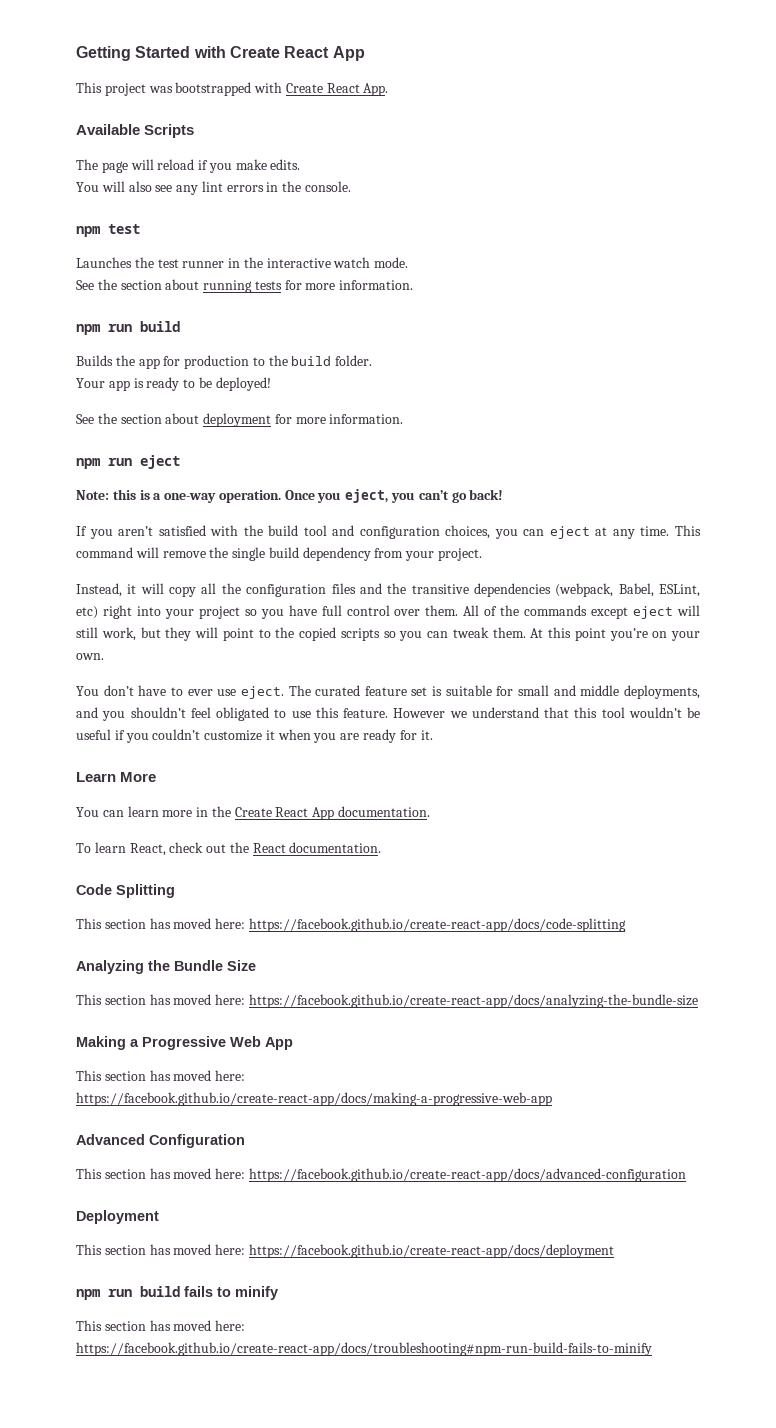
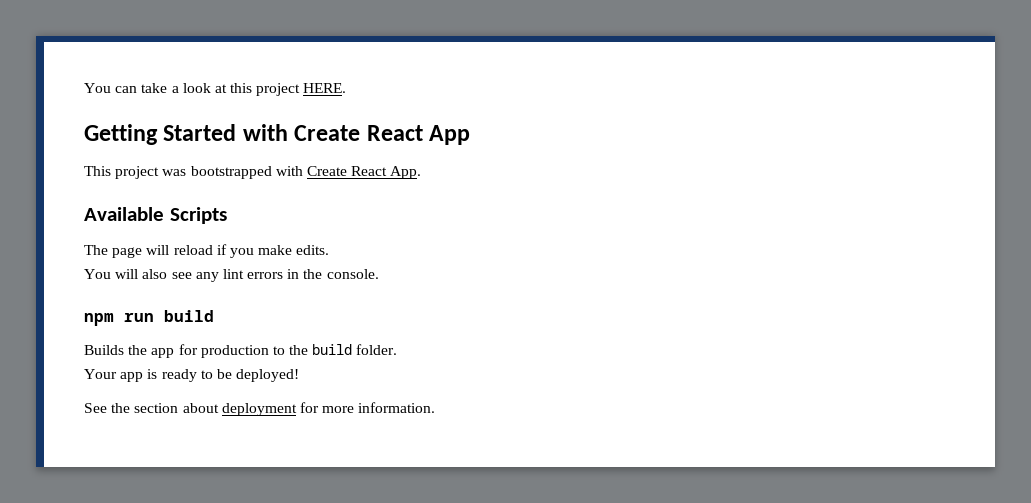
(76, 53) none -> [84,83,347,96] You can take a look at this project HERE. //
[76,224,140,237] [76,257,409,268] [76,279,414,293] // npm test // Launches the test runner in the interactive watch mode. // See the section about running tests for more information. -> (379, 274) none
[76,455,180,469] [76,489,504,503] [76,525,701,539] [76,547,483,561] [76,583,700,597] [76,605,701,619] [76,627,700,641] [76,653,104,660] [76,685,700,699] [76,707,700,721] [76,729,433,743] [76,772,157,782] [76,806,431,820] [76,842,382,856] [76,884,175,898] [76,918,626,932] [76,960,256,974] [76,994,698,1008] [76,1036,293,1050] [76,1070,246,1081] [76,1092,552,1106] [76,1134,245,1148] [76,1168,686,1182] [76,1210,159,1224] [76,1244,614,1258] [76,1286,278,1300] [76,1320,246,1331] [76,1342,652,1356] // npm run eject // Note: this is a one-way operation. Once you eject, you can’t go back! // If you aren’t satisfied with the build tool and configuration choices, you can eject at any time. This command will remove the single build dependency from your project. // Instead, it will copy all the configuration files and the transitive dependencies (webpack, Babel, ESLint, etc) right into your project so you have full control over them. All of the commands except eject will still work, but they will point to the copied scripts so you can tweak them. At this point you’re on your own. // You don’t have to ever use eject. The curated feature set is suitable for small and middle deployments, and you shouldn’t feel obligated to use this feature. However we understand that this tool wouldn’t be useful if you couldn’t customize it when you are ready for it. // Learn More // You can learn more in the Create React App documentation. // To learn React, check out the React documentation. // Code Splitting // This section has moved here: https://facebook.github.io/create-react-app/docs/code-splitting // Analyzing the Bundle Size // This section has moved here: https://facebook.github.io/create-react-app/docs/analyzing-the-bundle-size // Making a Progressive Web App // This section has moved here: https://facebook.github.io/create-react-app/docs/making-a-progressive-web-app // Advanced Configuration // This section has moved here: https://facebook.github.io/create-react-app/docs/advanced-configuration // Deployment // This section has moved here: https://facebook.github.io/create-react-app/docs/deployment // npm run build fails to minify // This section has moved here: https://facebook.github.io/create-react-app/docs/troubleshooting#npm-run-build-fails-to-minify -> (436, 407) none

